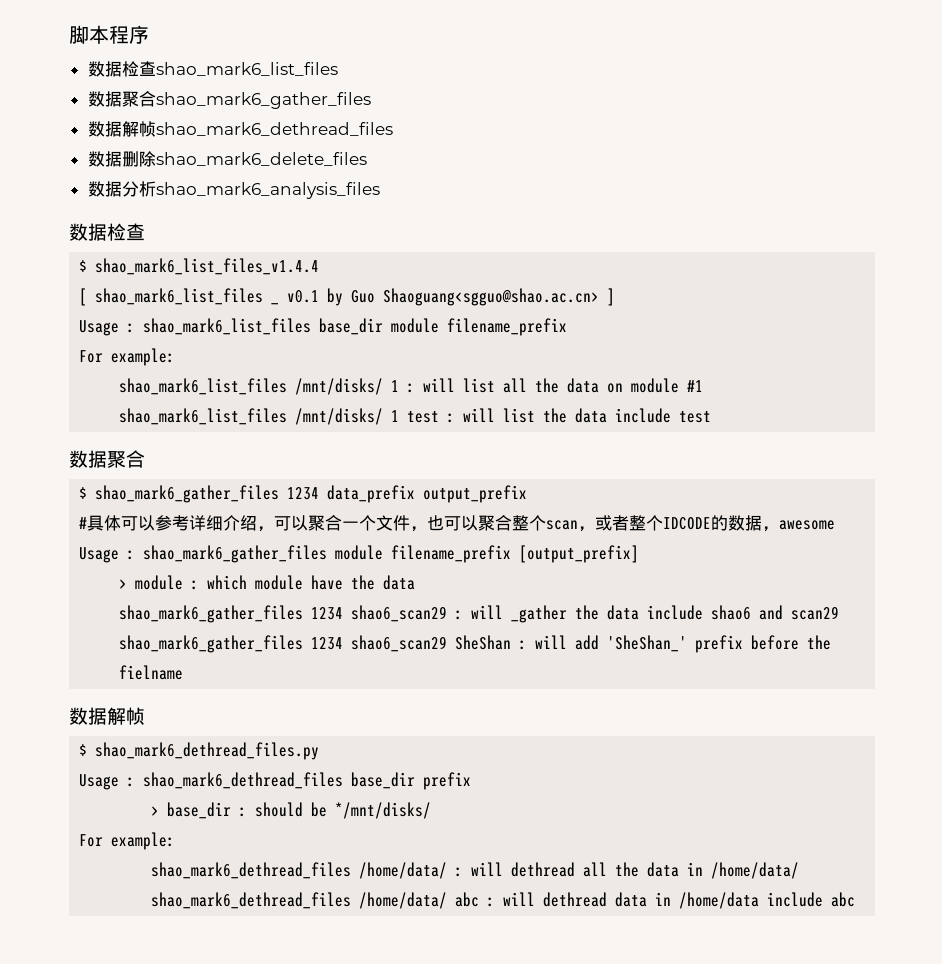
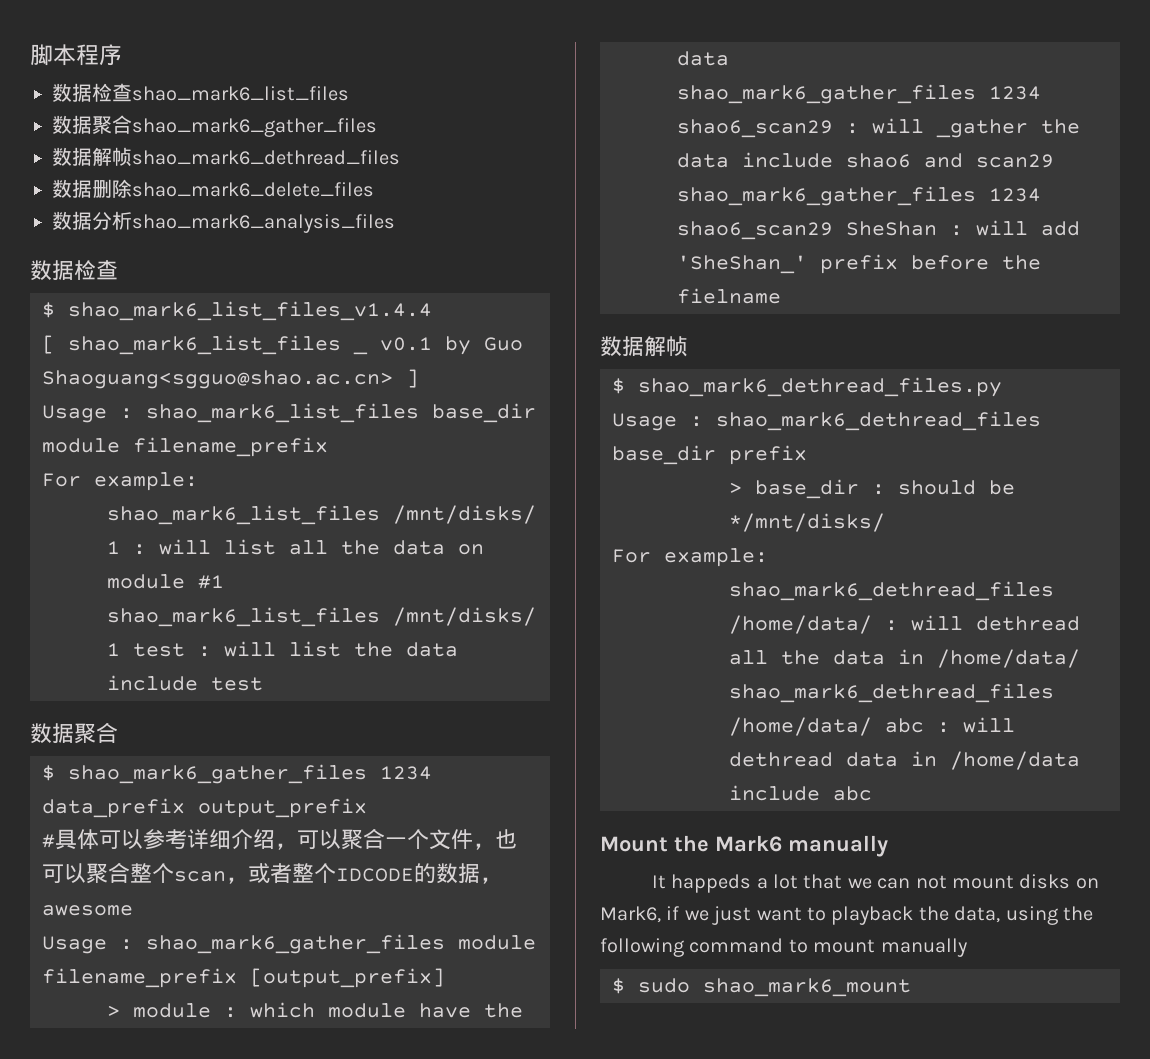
(856, 899) none -> [600,835,888,857] [651,874,1099,893] [600,906,1093,925] [600,938,967,957] [612,978,911,997] // Mount the Mark6 manually // It happeds a lot that we can not mount disks on Mark6, if we just want to playback the data, using the following command to mount manually // $ sudo shao_mark6_mount

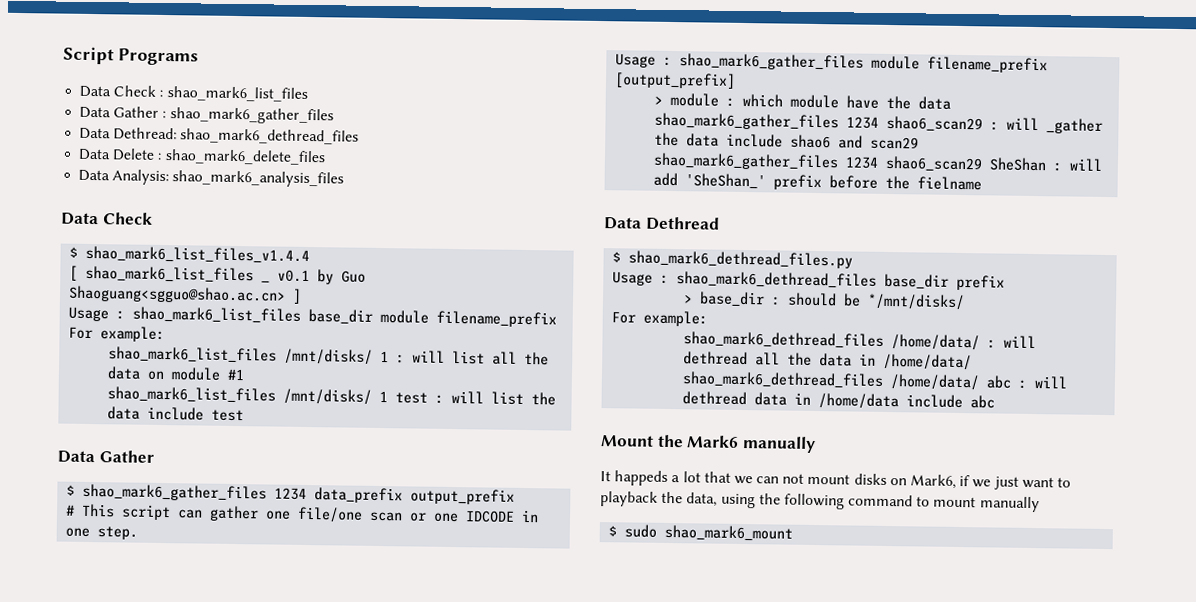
[30,44,122,66] [52,83,349,102] [52,115,132,134] 脚本程序 // 数据检查shao_mark6_list_files // 数据聚合 -> [63,46,199,66] [79,85,308,102] [79,106,167,119] Script Programs // Data Check : shao_mark6_list_files // Data Gather :
[52,147,132,167] 数据解帧 -> [79,127,178,141] Data Dethread:
[52,179,132,198] 数据删除 -> [78,148,162,161] Data Delete :
[52,211,132,230] 数据分析 -> [78,169,170,186] Data Analysis:
[30,260,118,281] 数据检查 -> [61,212,153,226] Data Check
[30,722,118,744] 数据聚合 -> [57,450,154,464] Data Gather
[55,828,517,850] [42,862,502,884] [42,905,133,916] 具体可以参考详细介绍，可以聚合一个文件，也可以聚合整个scan，或者整个IDCODE的数据，awesome -> [81,503,540,523] [65,526,139,540] This script can gather one file/one scan or one IDCODE in one step.
[600,336,688,357] 数据解帧 -> [603,216,720,231] Data Dethread

